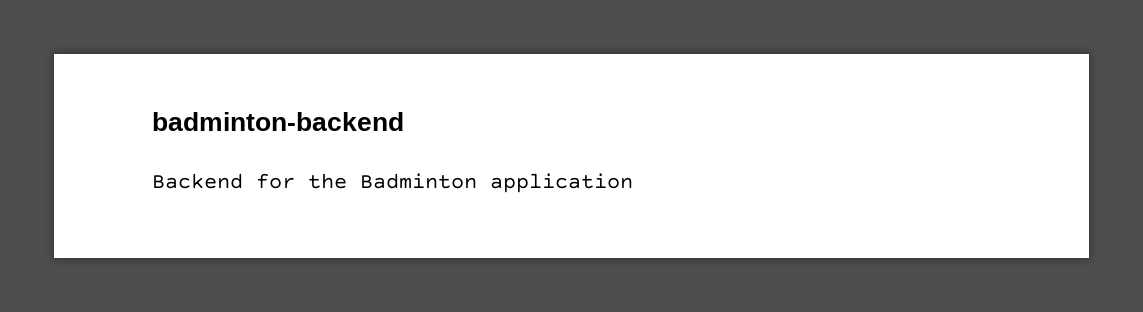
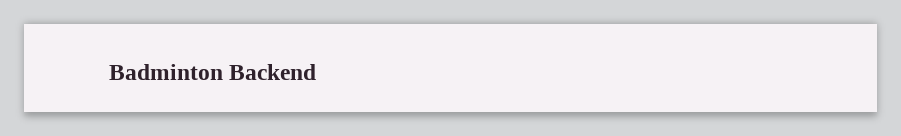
[152,112,404,131] [152,173,633,193] badminton-backend // Backend for the Badminton application -> [109,64,317,80] Badminton Backend

